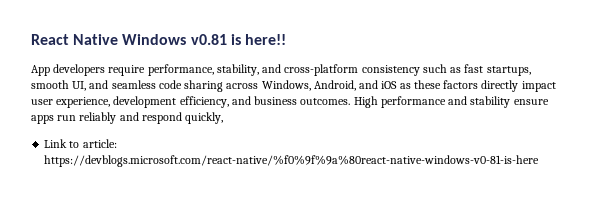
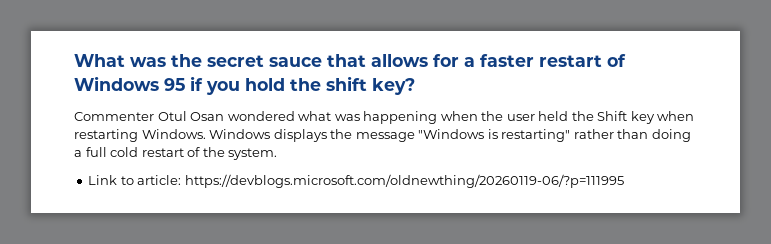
[31,34,286,45] [31,64,531,76] [31,80,556,92] [31,96,549,108] [31,112,224,124] React Native Windows v0.81 is here!! // App developers require performance, stability, and cross-platform consistency such as fast startups, smooth UI, and seamless code sharing across Windows, Android, and iOS as these factors directly impact user experience, development efficiency, and business outcomes. High performance and stability ensure apps run reliably and respond quickly, -> [74,54,626,67] [74,76,415,95] [74,111,695,124] [74,129,691,142] [74,147,278,160] What was the secret sauce that allows for a faster restart of Windows 95 if you hold the shift key? // Commenter Otul Osan wondered what was happening when the user held the Shift key when restarting Windows. Windows displays the message "Windows is restarting" rather than doing a full cold restart of the system.
[44,155,540,167] https://devblogs.microsoft.com/react-native/%f0%9f%9a%80react-native-windows-v0-81-is-here -> [184,174,624,188] https://devblogs.microsoft.com/oldnewthing/20260119-06/?p=111995

